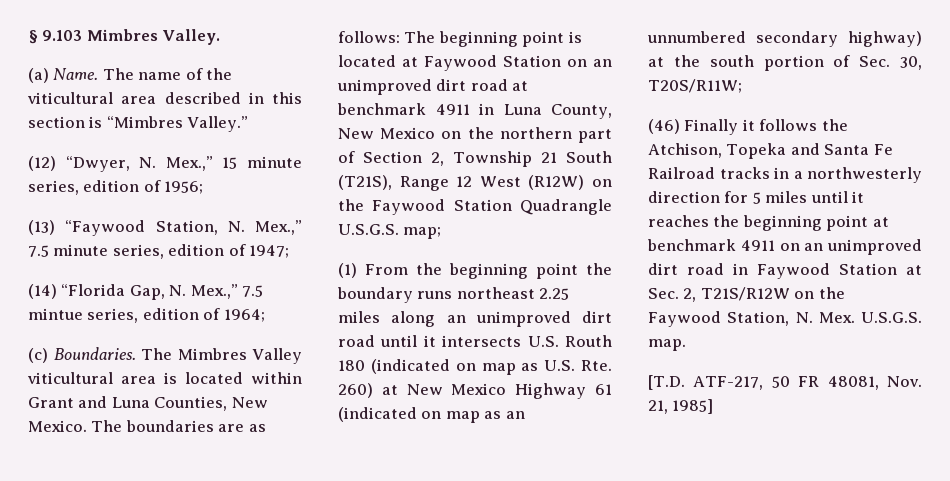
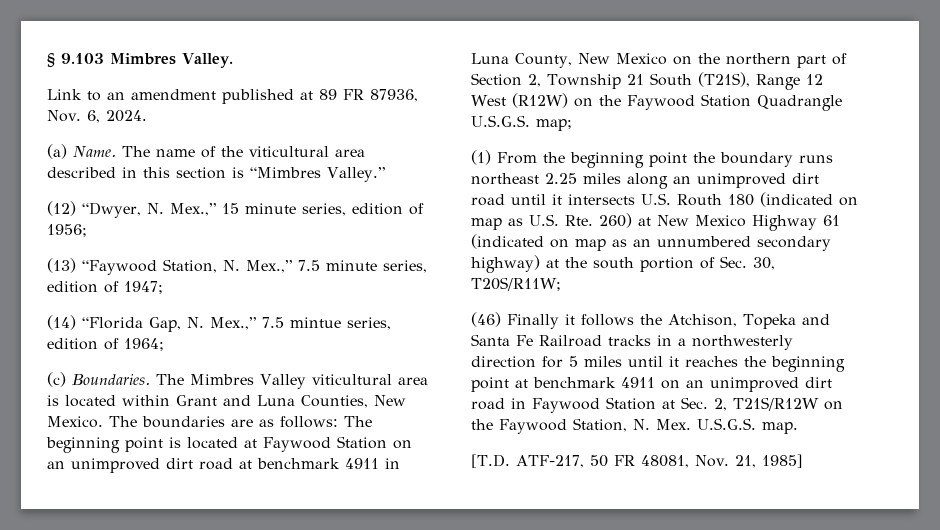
(221, 37) none -> [47,89,418,104] [47,110,147,123] // Link to an amendment published at 89 FR 87936, Nov. 6, 2024.

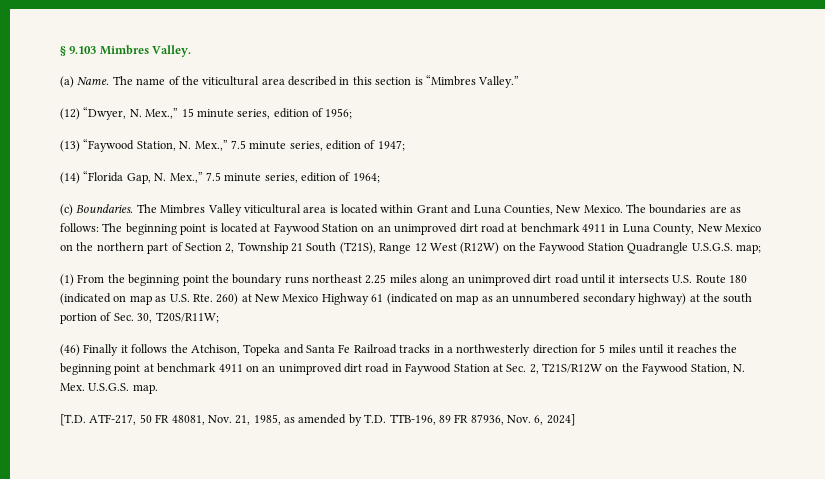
[47,89,418,104] [47,110,147,123] // Link to an amendment published at 89 FR 87936, Nov. 6, 2024. -> (192, 51) none
[290,317,341,328] mintue -> [224,173,262,182] minute
[677,194,722,206] Routh -> [695,275,726,284] Route
[761,454,803,468] 1985] -> [253,414,575,426] 1985, as amended by T.D. TTB-196, 89 FR 87936, Nov. 6, 2024]

